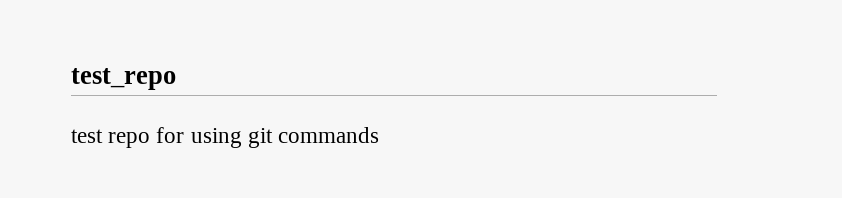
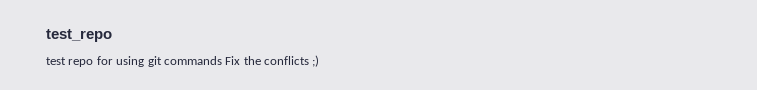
(380, 135) none -> [225,55,320,67] Fix the conflicts ;)

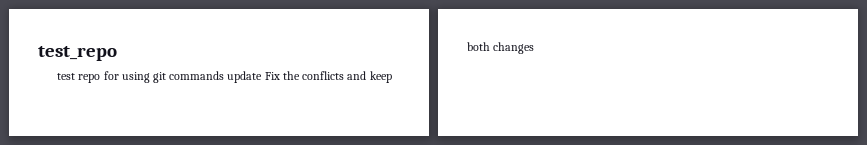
(222, 60) none -> [227,71,263,83] update
[312,55,320,67] ;) -> [347,71,392,83] [467,42,535,54] and keep both changes

